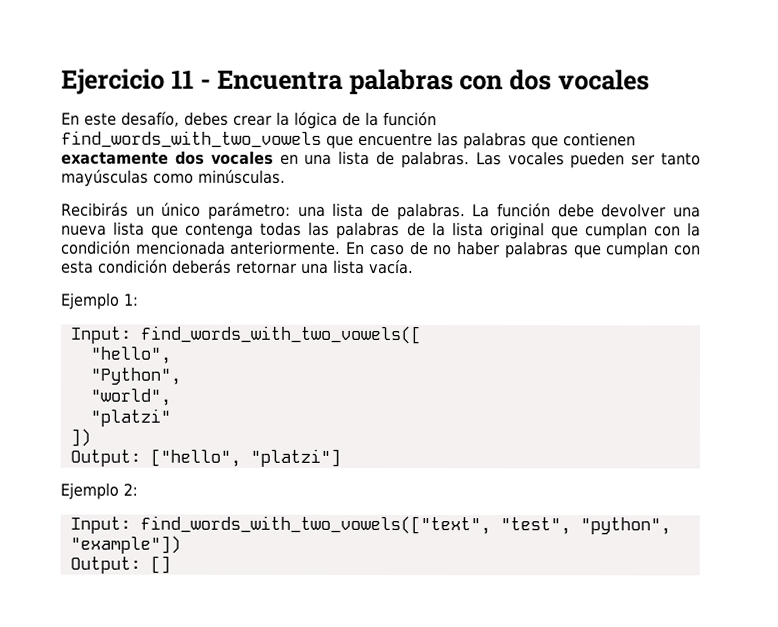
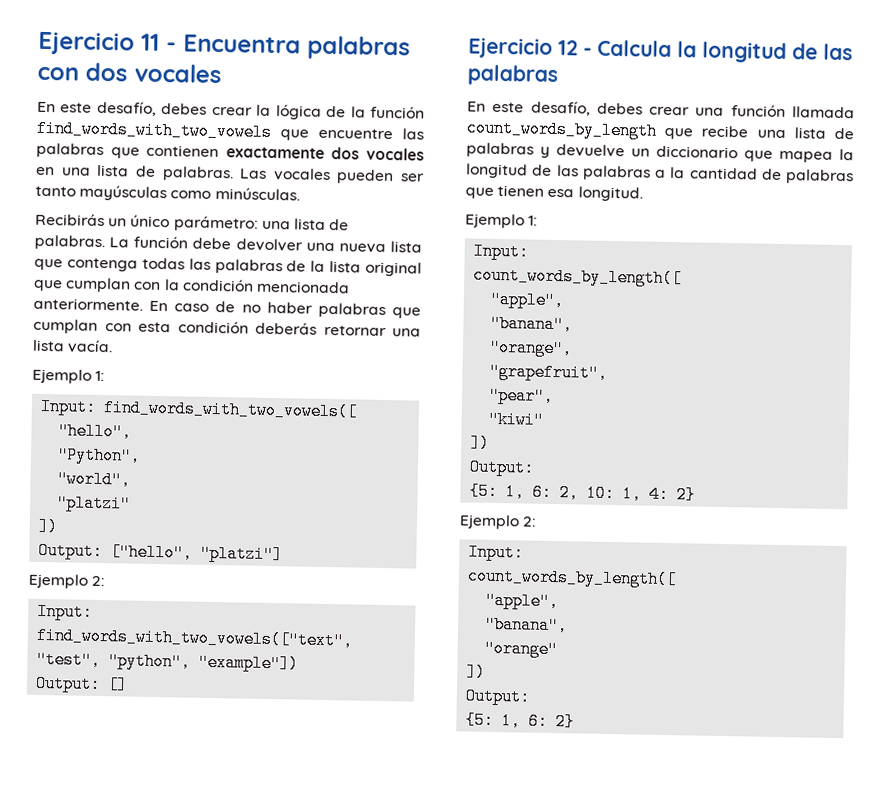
(171, 564) none -> [468,37,853,64] [467,64,559,87] [467,100,855,119] [466,119,854,140] [466,142,854,163] [466,163,854,185] [465,184,643,202] [465,213,539,229] [473,242,530,261] [473,266,683,288] [490,290,566,310] [490,314,574,334] [489,338,574,358] [489,362,609,382] [489,386,555,406] [488,410,545,429] [470,434,491,452] [469,458,536,477] [469,482,697,504] [459,514,538,530] [468,543,525,562] [467,567,678,589] [485,591,560,611] [484,615,569,635] [484,639,559,659] [466,663,487,681] [465,687,532,706] [465,711,576,731] // Ejercicio 12 - Calcula la longitud de las palabras // En este desafío, debes crear una función llamada count_words_by_length que recibe una lista de palabras y devuelve un diccionario que mapea la longitud de las palabras a la cantidad de palabras que tienen esa longitud. // Ejemplo 1: // Input: // count_words_by_length([ // "apple", // "banana", // "orange", // "grapefruit", // "pear", // "kiwi" // ]) // Output: // {5: 1, 6: 2, 10: 1, 4: 2} // Ejemplo 2: // Input: // count_words_by_length([ // "apple", // "banana", // "orange" // ]) // Output: // {5: 1, 6: 2}

